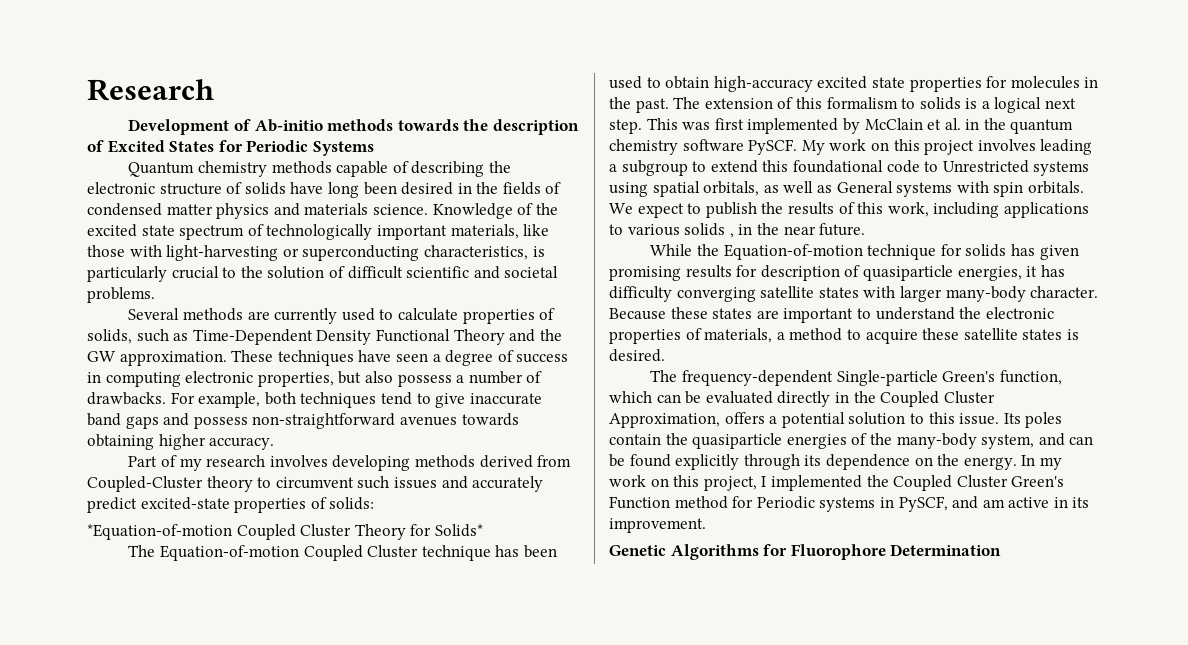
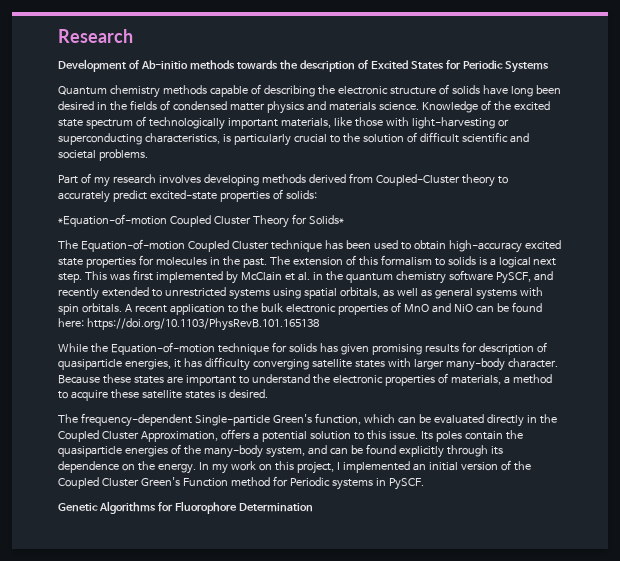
[128,308,556,324] [87,329,562,345] [87,350,569,366] [87,371,543,387] [87,392,542,408] [87,413,519,429] [87,434,275,450] // Several methods are currently used to calculate properties of solids, such as Time-Dependent Density Functional Theory and the GW approximation. These techniques have seen a degree of success in computing electronic properties, but also possess a number of drawbacks. For example, both techniques tend to give inaccurate band gaps and possess non-straightforward avenues towards obtaining higher accuracy. -> (148, 155) none
[275,476,468,489] circumvent such issues and -> (508, 180) none
[748,139,1093,155] [609,160,1029,176] PySCF. My work on this project involves leading a subgroup to extend this foundational code to Unrestricted -> [495,271,553,284] [58,287,226,300] PySCF, and recently extended to unrestricted
[836,181,893,193] General -> [434,288,473,299] general
[609,202,1089,218] [609,223,866,238] We expect to publish the results of this work, including applications to various solids , in the near future. -> [124,302,542,315] [58,318,319,331] A recent application to the bulk electronic properties of MnO and NiO can be found here: https://doi.org/10.1103/PhysRevB.101.165138
(862, 483) none -> [412,460,511,471] an initial version of
[898,496,1090,512] [609,518,706,533] PySCF, and am active in its improvement. -> [388,478,424,490] PySCF.

